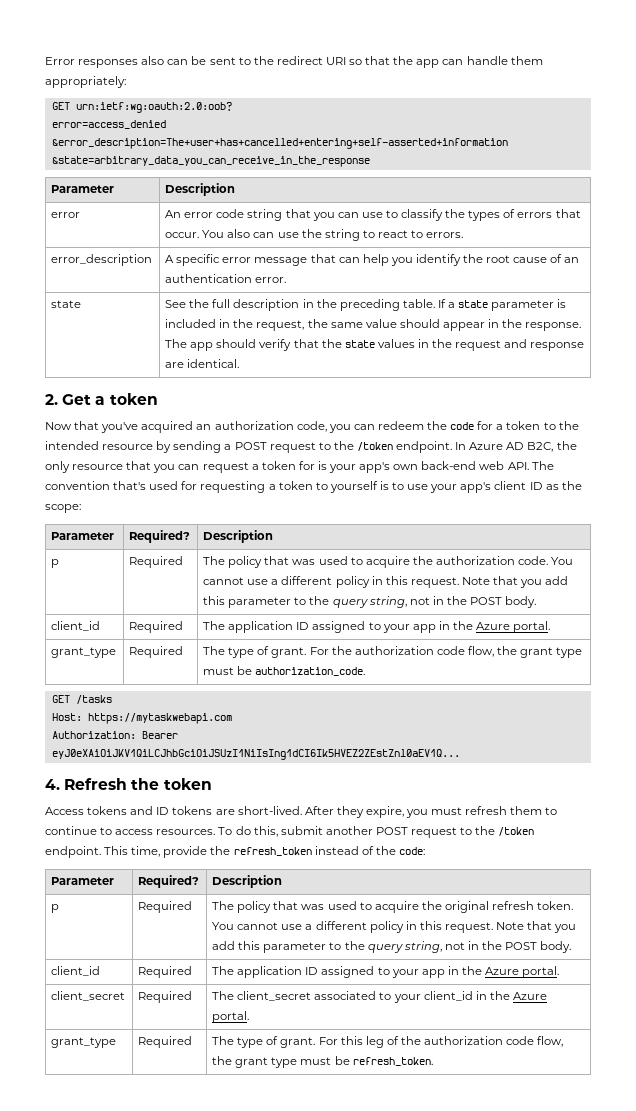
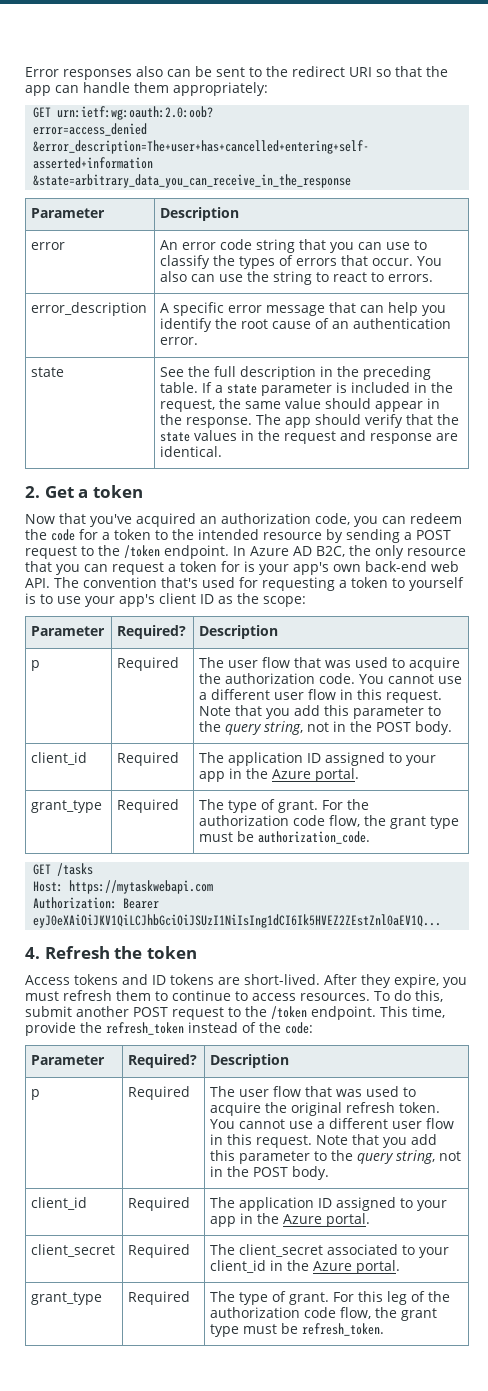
[228,556,263,568] policy -> [228,657,291,668] user flow
[335,576,370,588] policy -> [274,689,337,700] user flow
[237,901,272,913] policy -> [239,1086,302,1097] user flow
[369,921,404,933] policy -> [392,1118,455,1129] user flow

